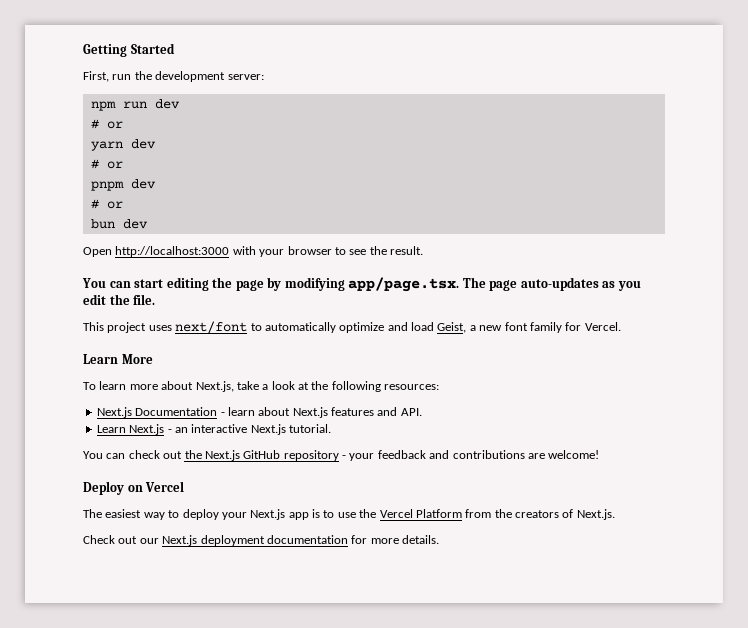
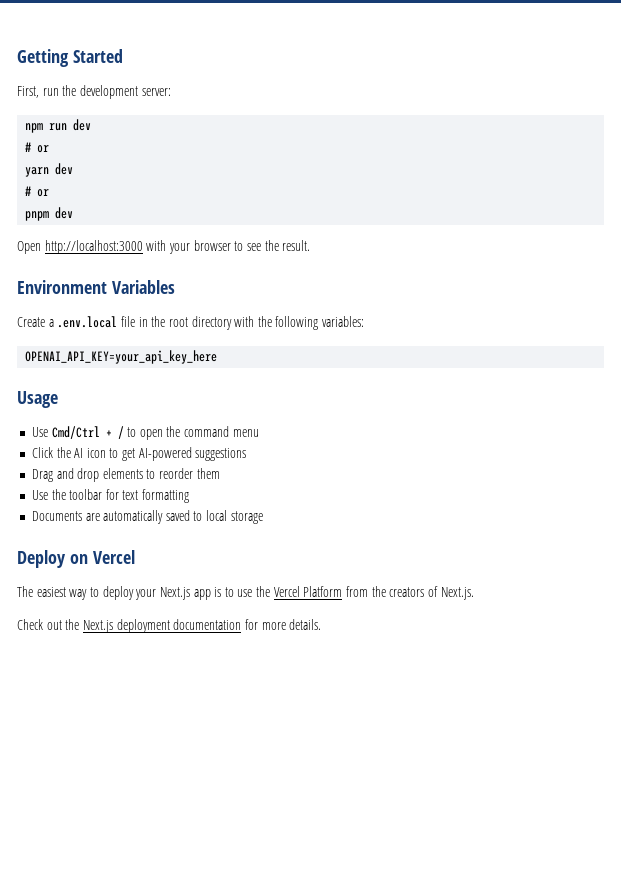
[90,199,123,209] [90,219,148,229] // # or // bun dev -> (74, 213) none
[82,277,641,292] [83,294,156,305] [83,321,621,334] [83,354,153,364] [83,381,440,392] [96,407,422,418] [96,424,331,435] [83,450,600,461] You can start editing the page by modifying app/page.tsx. The page auto-updates as you edit the file. // This project uses next/font to automatically optimize and load Geist, a new font family for Vercel. // Learn More // To learn more about Next.js, take a look at the following resources: // Next.js Documentation - learn about Next.js features and API. // Learn Next.js - an interactive Next.js tutorial. // You can check out the Next.js GitHub repository - your feedback and contributions are welcome! -> [17,280,175,294] [17,316,365,330] [25,350,218,364] [17,391,58,408] [31,426,259,440] [31,447,247,461] [31,468,220,482] [31,489,190,503] [31,510,263,524] Environment Variables // Create a .env.local file in the root directory with the following variables: // OPENAI_API_KEY=your_api_key_here // Usage // Use Cmd/Ctrl + / to open the command menu // Click the AI icon to get AI-powered suggestions // Drag and drop elements to reorder them // Use the toolbar for text formatting // Documents are automatically saved to local storage
[139,538,159,544] our -> [65,619,80,630] the

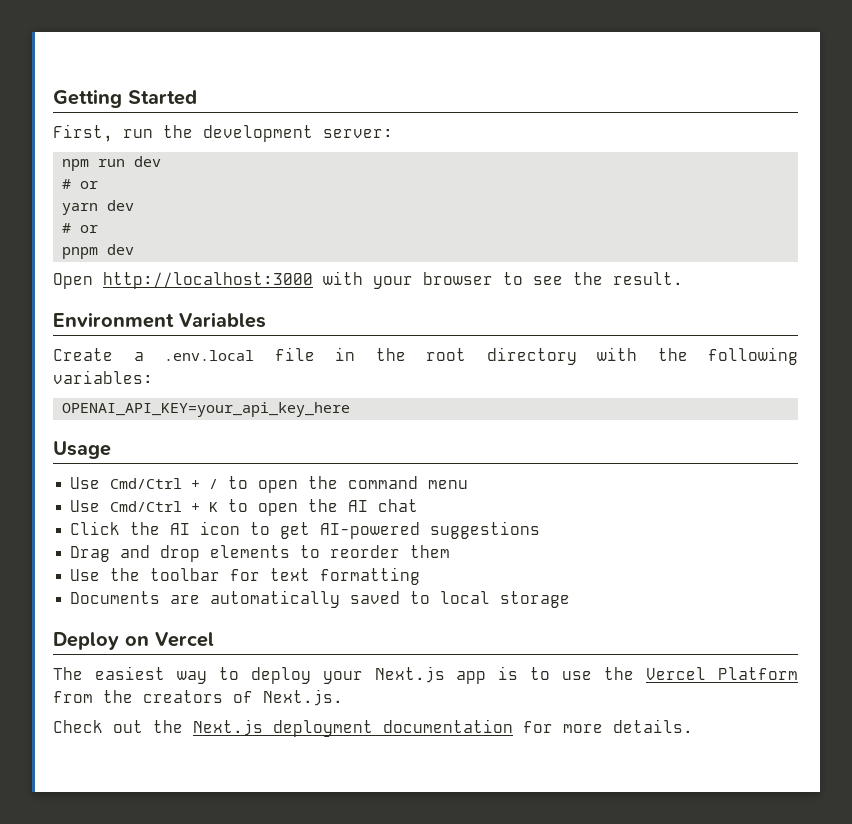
(259, 433) none -> [70,499,419,516] // Use Cmd/Ctrl + K to open the AI chat

